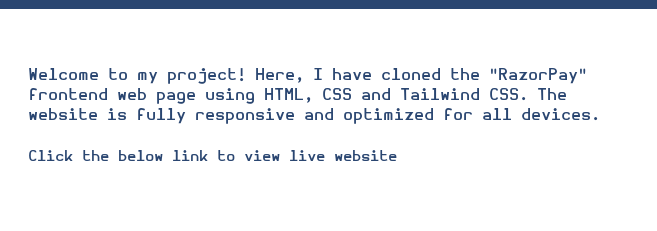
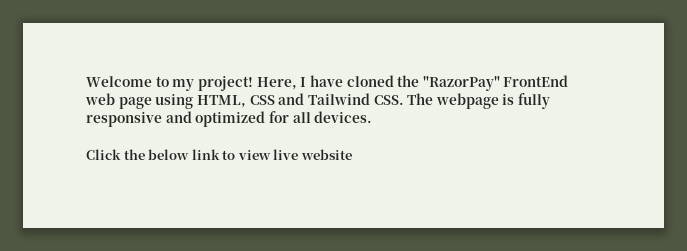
[28,88,108,100] frontend -> [503,75,569,87] FrontEnd
[28,108,98,120] website -> [435,93,499,109] webpage

